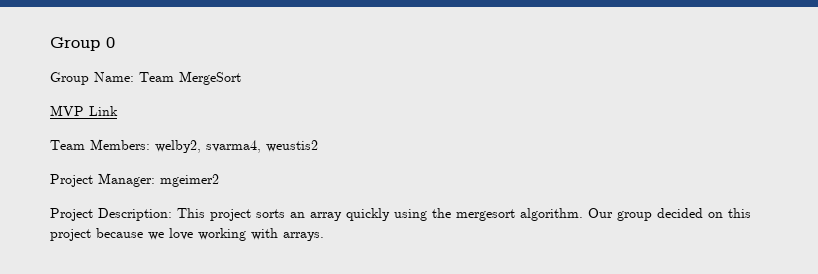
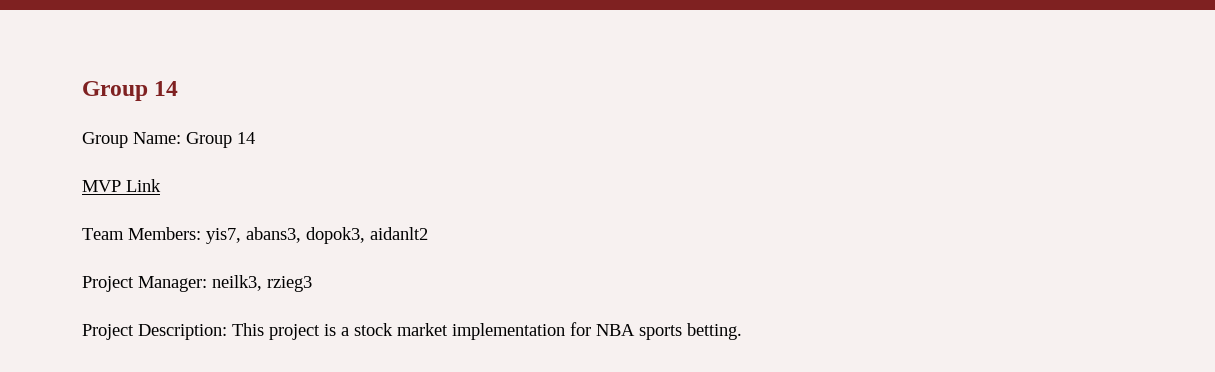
[50,37,115,51] Group 0 -> [82,81,179,101] Group 14
[139,71,241,85] Team MergeSort -> [186,132,255,148] Group 14
[155,140,318,153] welby2, svarma4, weustis2 -> [206,227,428,244] yis7, abans3, dopok3, aidanlt2
[160,174,219,187] mgeimer2 -> [212,275,312,292] neilk3, rzieg3
[256,208,751,221] [50,228,324,241] sorts an array quickly using the mergesort algorithm. Our group decided on this project because we love working with arrays. -> [324,322,742,340] is a stock market implementation for NBA sports betting.

